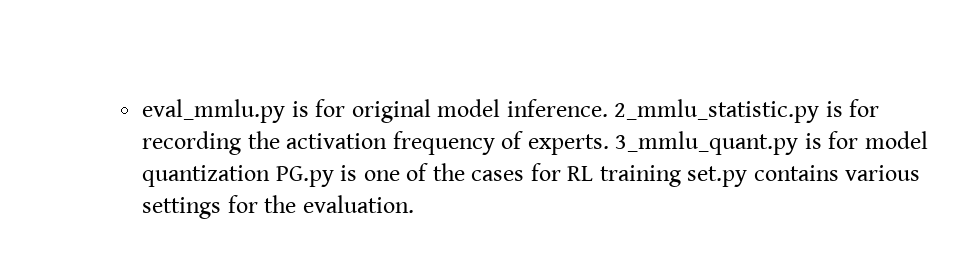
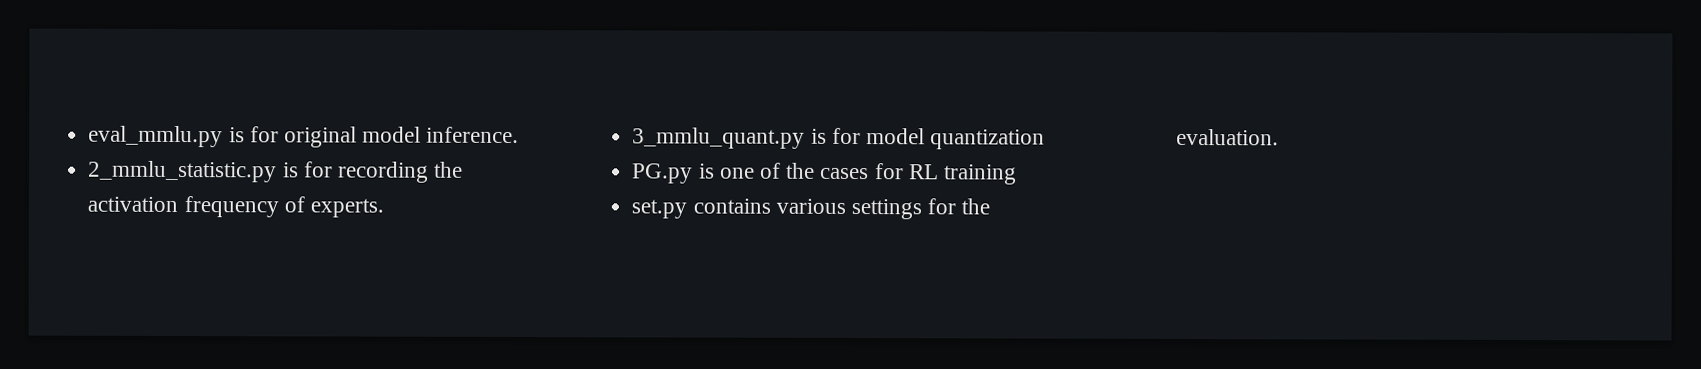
(608, 108) none -> (520, 135) //
(609, 144) none -> (384, 208) //
(271, 176) none -> (1046, 139) //
(681, 176) none -> (1017, 174) //

